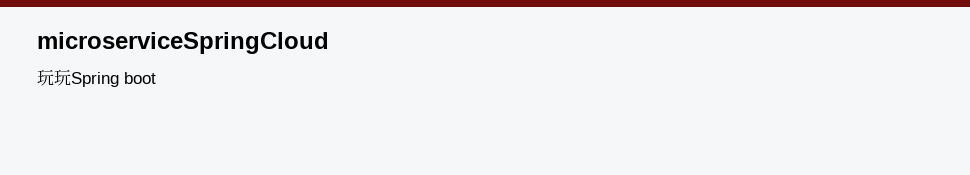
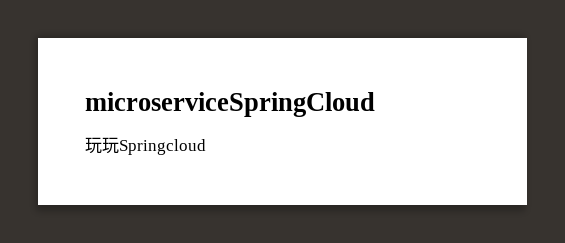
[71,72,156,87] Spring boot -> [119,139,206,155] Springcloud

